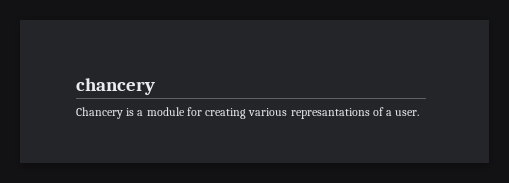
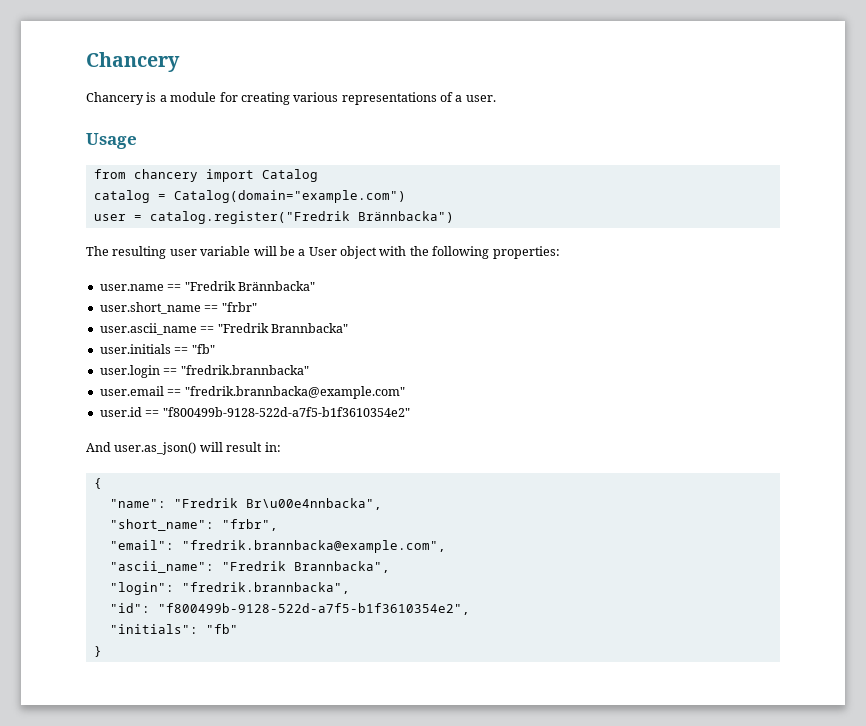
[76,78,155,95] chancery -> [86,52,180,72] Chancery
[290,108,370,119] represantations -> [341,92,437,105] representations
(420, 113) none -> [86,133,137,149] [93,169,318,182] [93,190,406,203] [93,211,454,224] [86,246,560,259] [99,281,315,291] [99,302,257,314] [99,323,348,335] [99,344,215,354] [99,365,309,378] [99,386,405,399] [99,407,410,417] [86,442,281,455] [93,478,102,489] [109,498,382,510] [109,519,278,531] [109,540,446,553] [109,561,390,573] [109,582,350,595] [109,603,470,615] [109,624,238,634] [93,646,102,657] // Usage // from chancery import Catalog // catalog = Catalog(domain="example.com") // user = catalog.register("Fredrik Brännbacka") // The resulting user variable will be a User object with the following properties: // user.name == "Fredrik Brännbacka" // user.short_name == "frbr" // user.ascii_name == "Fredrik Brannbacka" // user.initials == "fb" // user.login == "fredrik.brannbacka" // user.email == "fredrik.brannbacka@example.com" // user.id == "f800499b-9128-522d-a7f5-b1f3610354e2" // And user.as_json() will result in: // { // "name": "Fredrik Br\u00e4nnbacka", // "short_name": "frbr", // "email": "fredrik.brannbacka@example.com", // "ascii_name": "Fredrik Brannbacka", // "login": "fredrik.brannbacka", // "id": "f800499b-9128-522d-a7f5-b1f3610354e2", // "initials": "fb" // }

